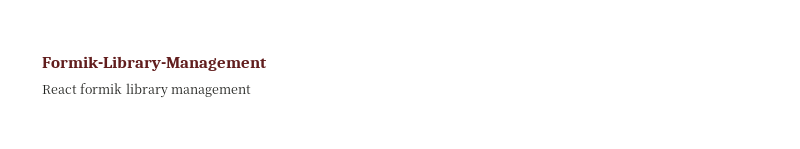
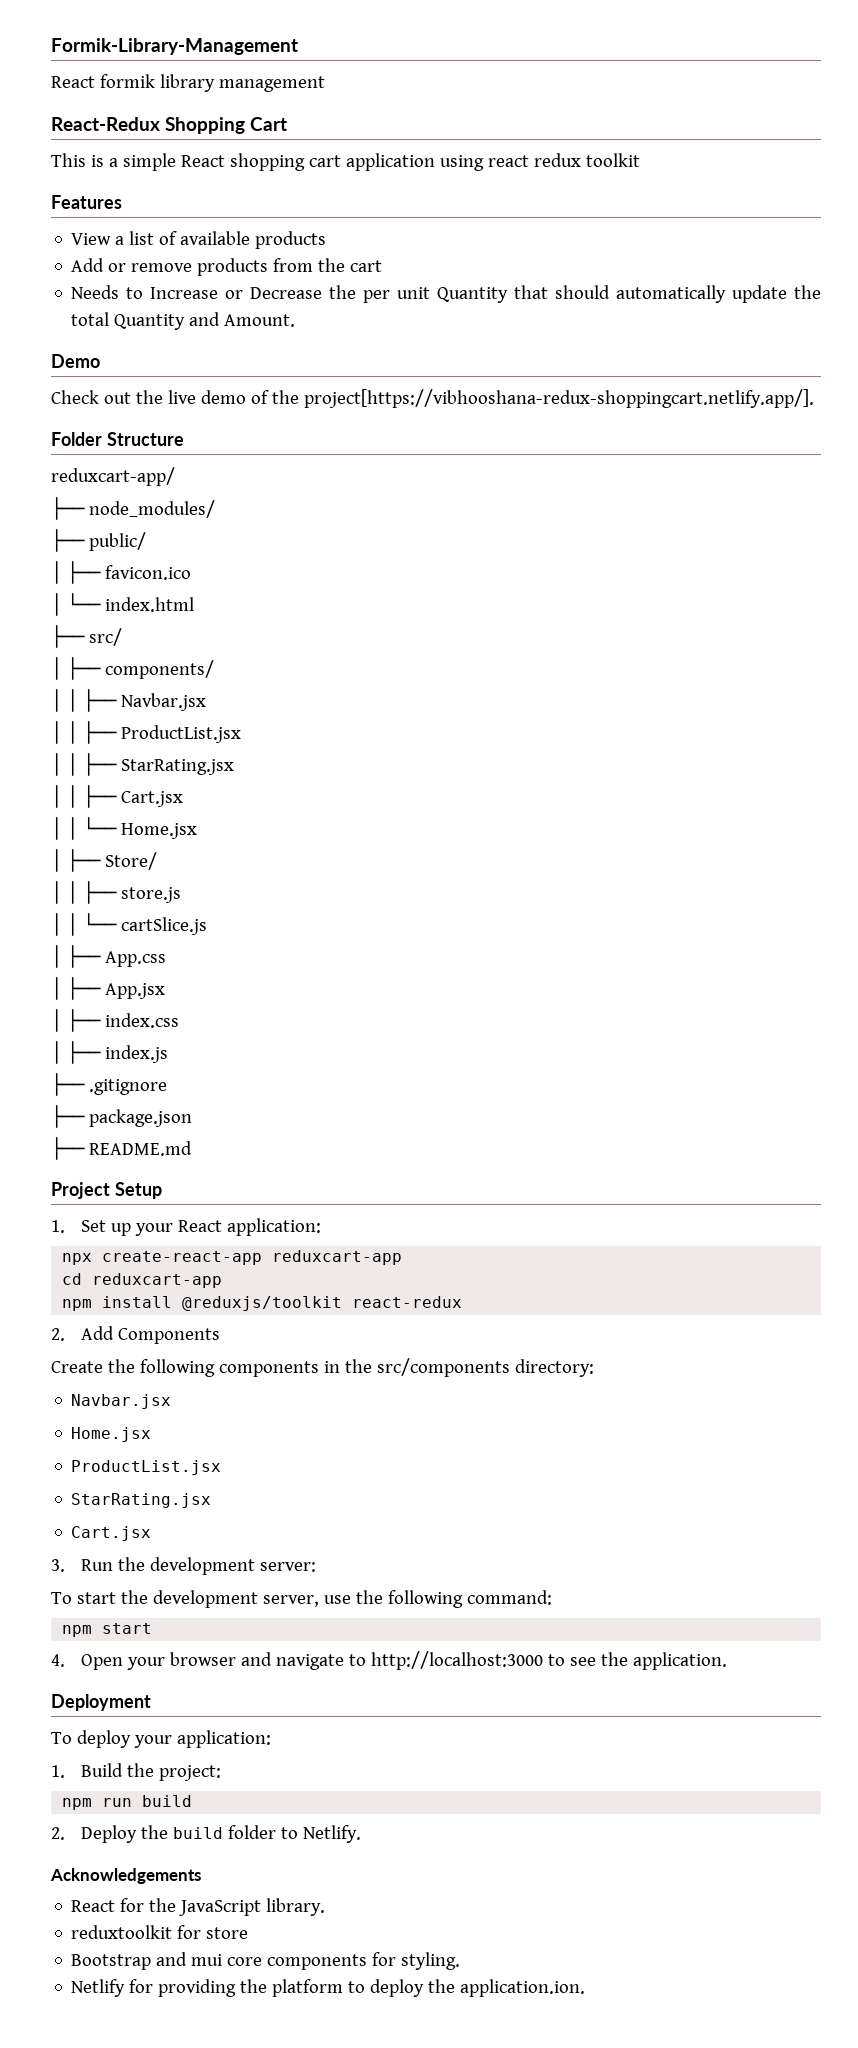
(252, 91) none -> [51,117,287,134] [51,153,640,171] [51,195,122,209] [71,231,327,249] [71,258,383,276] [71,285,821,303] [71,312,296,330] [51,354,100,368] [51,389,814,408] [51,432,184,446] [51,467,175,486] [51,497,215,520] [51,529,146,552] [51,561,191,584] [51,593,194,616] [51,625,122,648] [51,657,214,680] [51,689,206,712] [51,721,241,744] [51,753,234,776] [51,785,183,808] [51,817,197,840] [51,849,157,872] [51,881,181,904] [51,913,207,936] [51,945,166,968] [51,977,165,1000] [51,1009,179,1032] [51,1041,168,1064] [51,1073,167,1096] [51,1105,192,1128] [51,1137,192,1160] [51,1182,162,1199] [51,1218,321,1236] [62,1250,403,1265] [62,1273,223,1288] [62,1296,463,1311] [51,1326,220,1344] [51,1358,594,1377] [71,1394,172,1409] [71,1427,152,1442] [71,1460,222,1475] [71,1493,212,1508] [71,1526,152,1541] [51,1557,316,1575] [51,1590,552,1608] [62,1623,153,1637] [51,1651,727,1670] [51,1694,151,1711] [51,1730,271,1748] [51,1763,221,1781] [62,1795,193,1810] [51,1825,361,1843] [50,1868,201,1884] [71,1898,326,1916] [71,1925,249,1939] [71,1952,461,1970] [71,1979,586,1997] // React-Redux Shopping Cart // This is a simple React shopping cart application using react redux toolkit // Features // View a list of available products // Add or remove products from the cart // Needs to Increase or Decrease the per unit Quantity that should automatically update the total Quantity and Amount. // Demo // Check out the live demo of the project[https://vibhooshana-redux-shoppingcart.netlify.app/]. // Folder Structure // reduxcart-app/ // ├── node_modules/ // ├── public/ // │ ├── favicon.ico // │ └── index.html // ├── src/ // │ ├── components/ // │ │ ├── Navbar.jsx // │ │ ├── ProductList.jsx // │ │ ├── StarRating.jsx // │ │ ├── Cart.jsx // │ │ └── Home.jsx // │ ├── Store/ // │ │ ├── store.js // │ │ └── cartSlice.js // │ ├── App.css // │ ├── App.jsx // │ ├── index.css // │ ├── index.js // ├── .gitignore // ├── package.json // ├── README.md // Project Setup // 1. Set up your React application: // npx create-react-app reduxcart-app // cd reduxcart-app // npm install @reduxjs/toolkit react-redux // 2. Add Components // Create the following components in the src/components directory: // Navbar.jsx // Home.jsx // ProductList.jsx // StarRating.jsx // Cart.jsx // 3. Run the development server: // To start the development server, use the following command: // npm start // 4. Open your browser and navigate to http://localhost:3000 to see the application. // Deployment // To deploy your application: // 1. Build the project: // npm run build // 2. Deploy the build folder to Netlify. // Acknowledgements // React for the JavaScript library. // reduxtoolkit for store // Bootstrap and mui core components for styling. // Netlify for providing the platform to deploy the application.ion.

